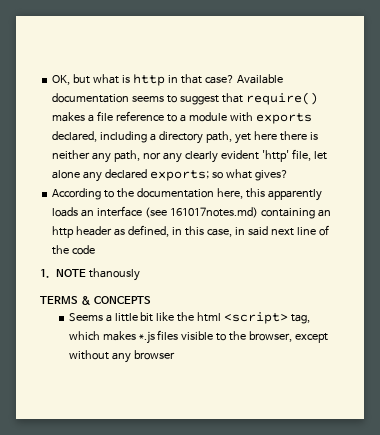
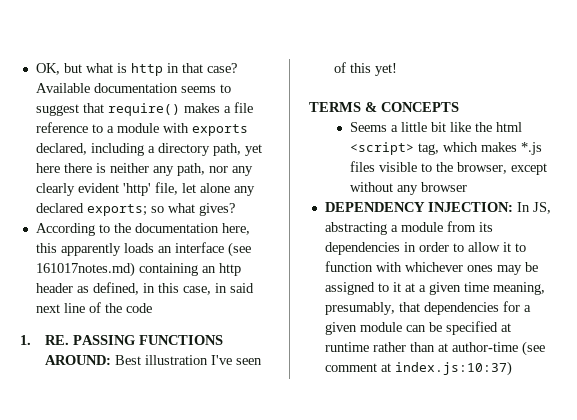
[56,268,141,281] NOTE thanously -> [44,335,223,345] [44,355,262,365] [333,62,397,76] RE. PASSING FUNCTIONS AROUND: Best illustration I've seen of this yet!
(175, 355) none -> [324,202,551,214] [324,221,493,235] [324,242,526,255] [324,261,538,275] [324,282,545,295] [324,301,531,315] [324,321,511,335] [324,341,545,356] [324,361,512,376] // DEPENDENCY INJECTION: In JS, abstracting a module from its dependencies in order to allow it to function with whichever ones may be assigned to it at a given time meaning, presumably, that dependencies for a given module can be specified at runtime rather than at author-time (see comment at index.js:10:37)

